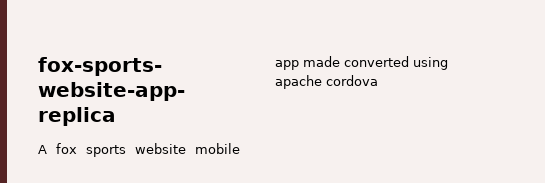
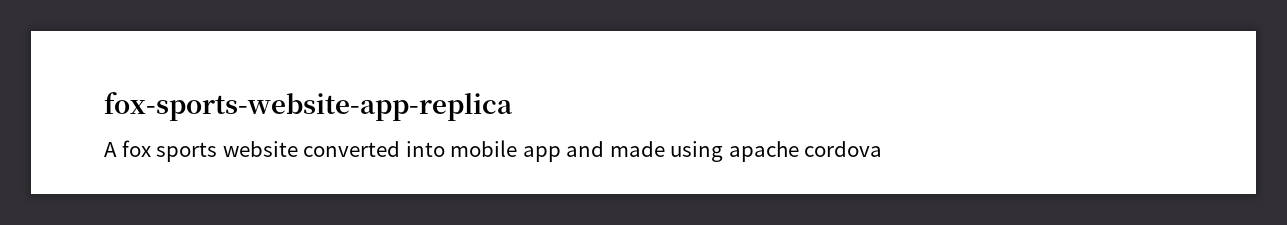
[195,143,240,154] [275,56,409,70] mobile app made converted -> [303,140,665,162] converted into mobile app and made

